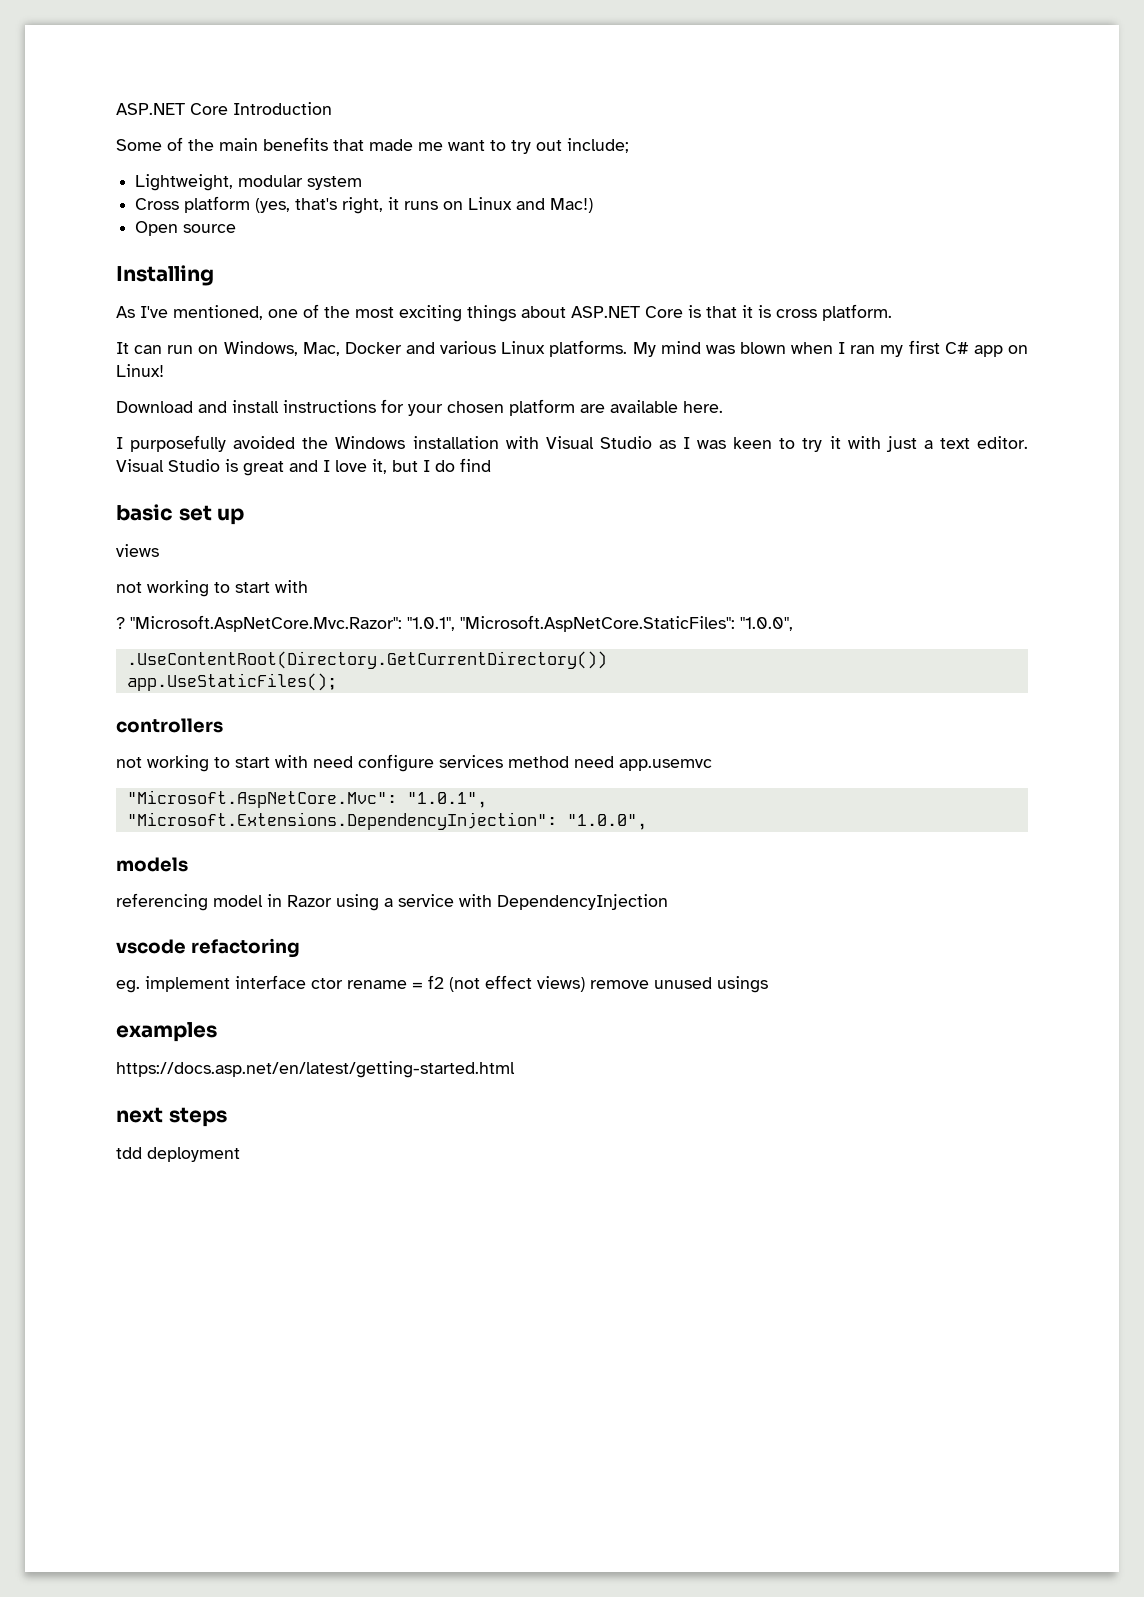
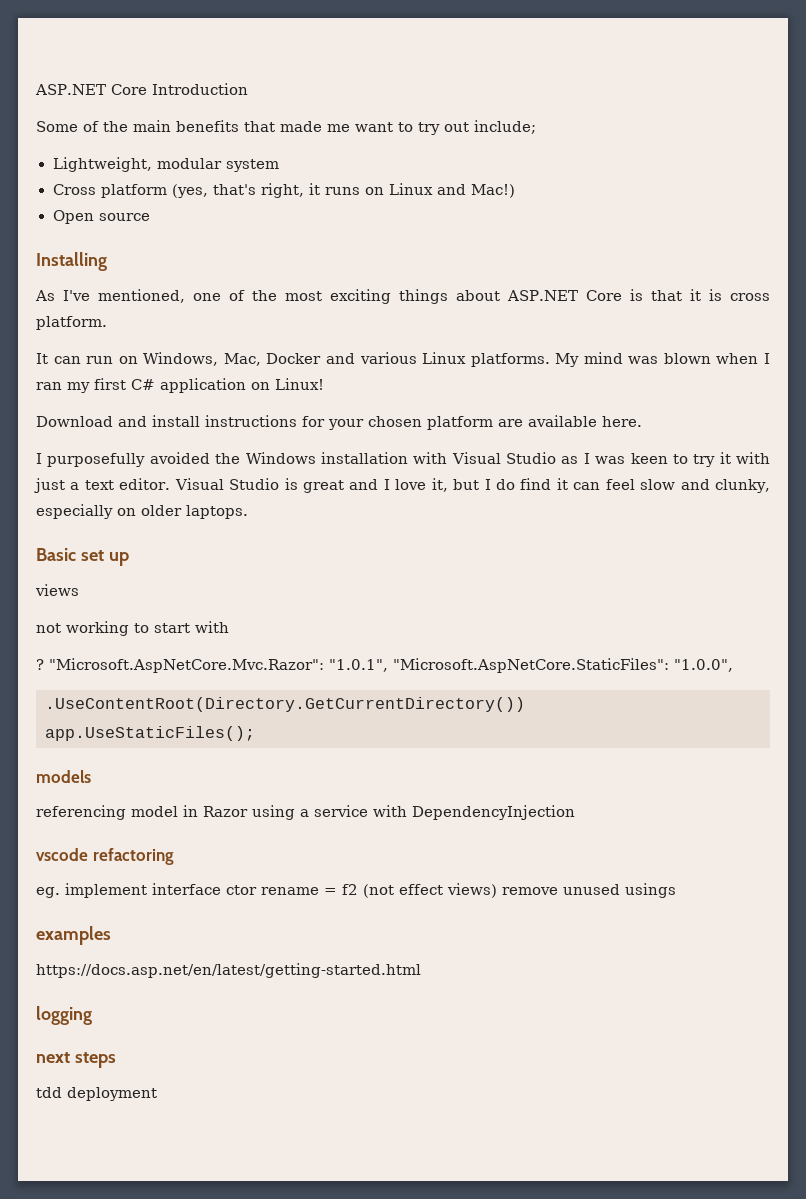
[973,345,1003,357] app -> [160,378,246,393] application
[116,504,173,521] // basic -> [556,478,771,493] [36,504,248,519] [36,548,76,561] it can feel slow and clunky, especially on older laptops. // Basic
[116,718,223,733] [116,754,712,772] [126,790,487,808] [126,812,647,830] // controllers // not working to start with need configure services method need app.usemvc // "Microsoft.AspNetCore.Mvc": "1.0.1", // "Microsoft.Extensions.DependencyInjection": "1.0.0", -> (255, 733) none
(515, 1069) none -> [36,1006,92,1025] // logging

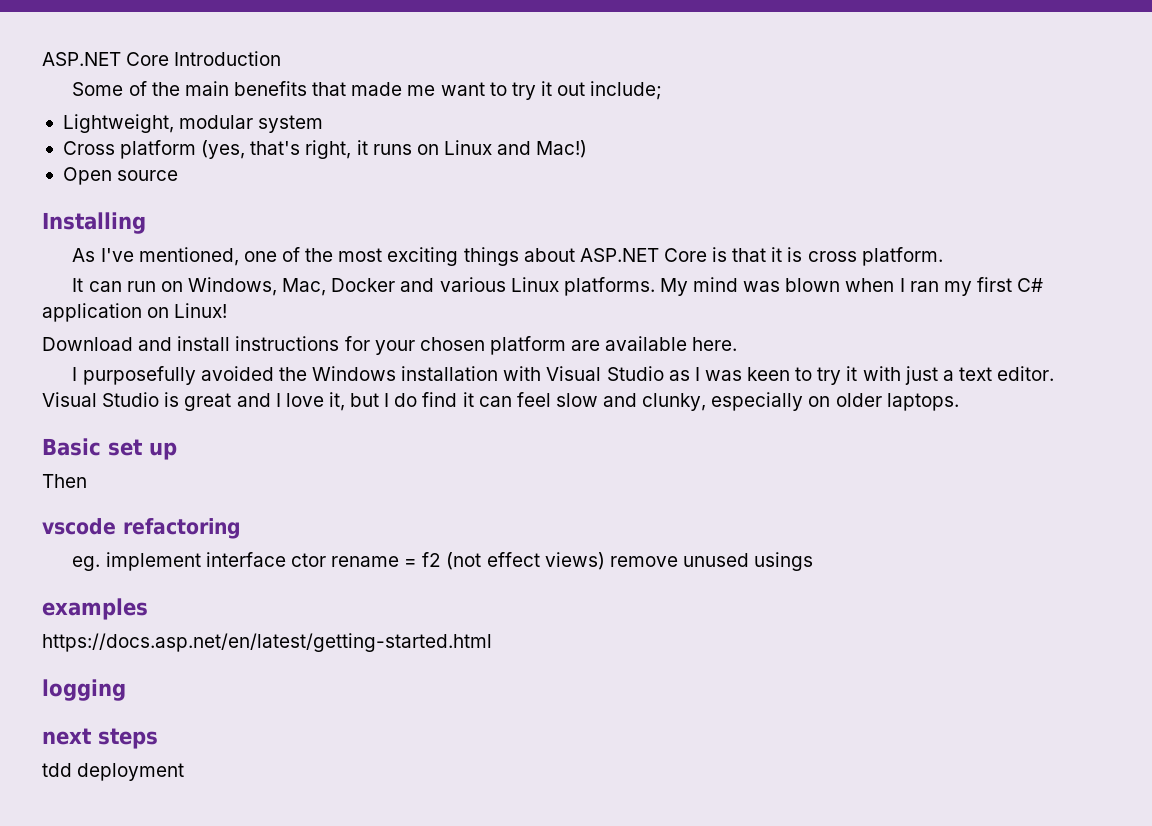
(440, 128) none -> [540,81,552,96] it
[35,584,79,596] [36,621,229,636] [36,658,733,673] [45,697,525,712] [45,726,255,741] [36,770,91,783] [36,805,575,820] views // not working to start with // ? "Microsoft.AspNetCore.Mvc.Razor": "1.0.1", "Microsoft.AspNetCore.StaticFiles": "1.0.0", // .UseContentRoot(Directory.GetCurrentDirectory()) // app.UseStaticFiles(); // models // referencing model in Razor using a service with DependencyInjection -> [42,474,87,488] Then

